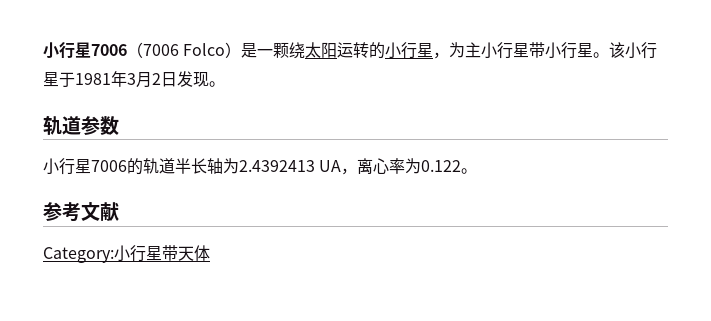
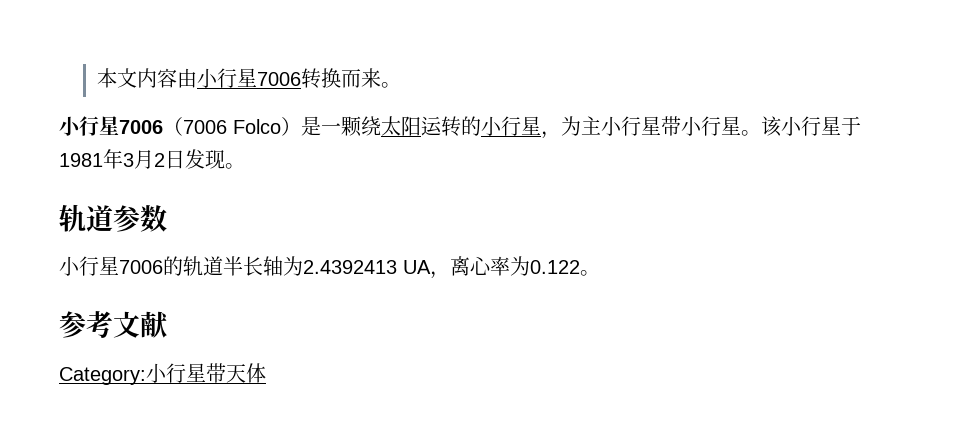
(43, 50) none -> [96,68,401,89] 本文内容由小行星7006转换而来。 //

